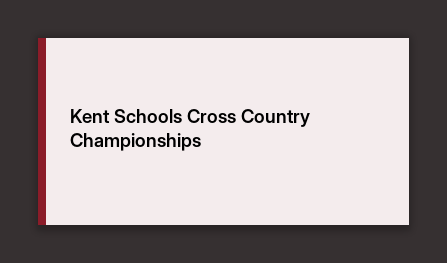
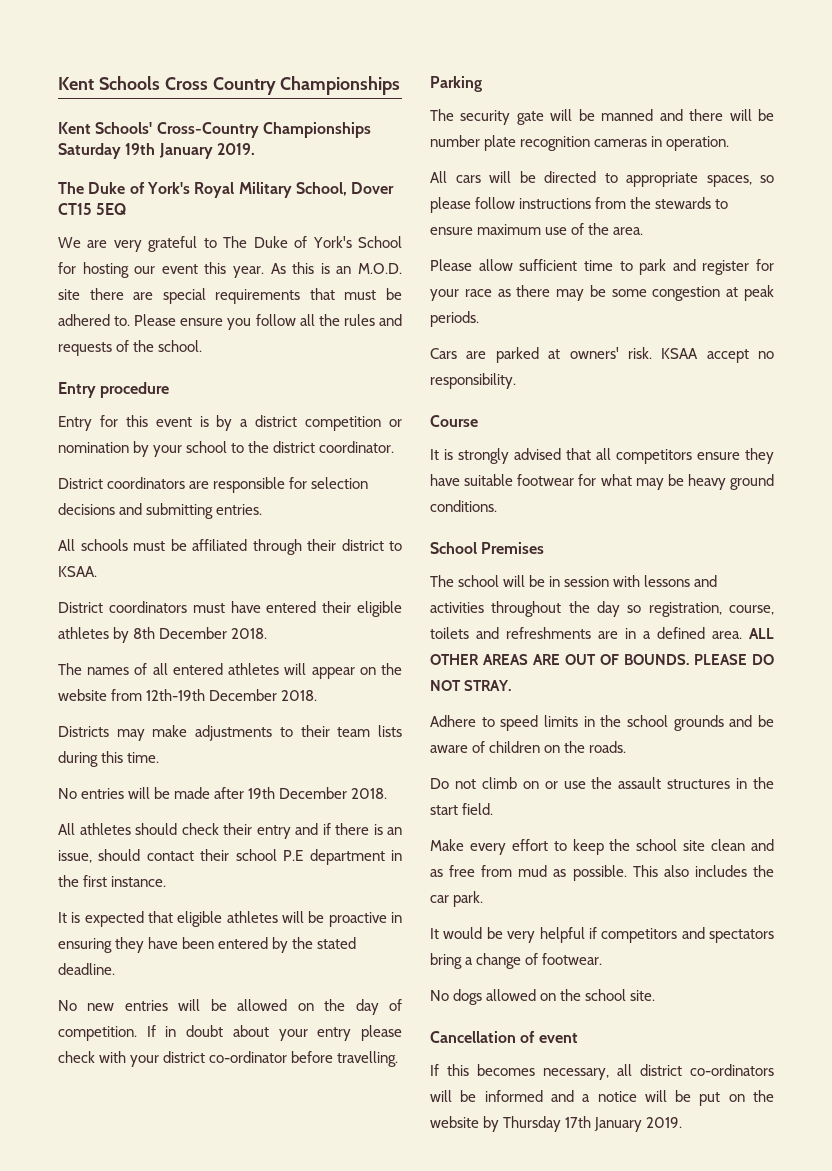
(201, 142) none -> [58,122,371,138] [58,143,255,159] [58,182,395,198] [58,203,127,215] [58,236,402,252] [58,262,402,278] [58,288,402,304] [58,314,402,330] [58,340,203,356] [58,382,170,398] [58,415,402,431] [58,441,395,457] [58,477,369,493] [58,503,263,519] [58,539,402,555] [58,566,97,577] [58,601,402,617] [58,627,268,643] [58,663,403,679] [58,689,318,701] [58,725,403,741] [58,751,160,767] [58,787,388,799] [58,823,402,839] [58,849,403,865] [58,875,167,887] [58,911,402,927] [58,937,357,953] [58,963,115,975] [58,999,403,1015] [58,1025,403,1041] [58,1051,399,1067] [430,76,482,92] [430,109,774,125] [430,135,730,151] [430,171,774,187] [430,197,729,213] [430,223,644,235] [430,259,774,275] [430,285,774,301] [430,311,479,327] [430,347,774,363] [430,373,516,389] [430,415,478,427] [430,448,774,464] [430,474,774,490] [430,500,497,512] [430,542,545,554] [430,575,718,587] [430,601,774,617] [430,627,774,639] [430,654,774,665] [430,680,512,691] [430,715,774,731] [430,741,627,753] [430,777,774,789] [430,803,494,815] [430,839,774,855] [430,865,774,881] [430,891,484,907] [430,927,774,943] [430,953,603,969] [430,989,656,1005] [430,1031,578,1043] [430,1064,774,1080] [430,1090,774,1106] [430,1116,683,1132] // Kent Schools' Cross-Country Championships Saturday 19th January 2019. // The Duke of York's Royal Military School, Dover CT15 5EQ // We are very grateful to The Duke of York's School for hosting our event this year. As this is an M.O.D. site there are special requirements that must be adhered to. Please ensure you follow all the rules and requests of the school. // Entry procedure // Entry for this event is by a district competition or nomination by your school to the district coordinator. // District coordinators are responsible for selection decisions and submitting entries. // All schools must be affiliated through their district to KSAA. // District coordinators must have entered their eligible athletes by 8th December 2018. // The names of all entered athletes will appear on the website from 12th-19th December 2018. // Districts may make adjustments to their team lists during this time. // No entries will be made after 19th December 2018. // All athletes should check their entry and if there is an issue, should contact their school P.E department in the first instance. // It is expected that eligible athletes will be proactive in ensuring they have been entered by the stated deadline. // No new entries will be allowed on the day of competition. If in doubt about your entry please check with your district co-ordinator before travelling. // Parking // The security gate will be manned and there will be number plate recognition cameras in operation. // All cars will be directed to appropriate spaces, so please follow instructions from the stewards to ensure maximum use of the area. // Please allow sufficient time to park and register for your race as there may be some congestion at peak periods. // Cars are parked at owners' risk. KSAA accept no responsibility. // Course // It is strongly advised that all competitors ensure they have suitable footwear for what may be heavy ground conditions. // School Premises // The school will be in session with lessons and activities throughout the day so registration, course, toilets and refreshments are in a defined area. ALL OTHER AREAS ARE OUT OF BOUNDS. PLEASE DO NOT STRAY. // Adhere to speed limits in the school grounds and be aware of children on the roads. // Do not climb on or use the assault structures in the start field. // Make every effort to keep the school site clean and as free from mud as possible. This also includes the car park. // It would be very helpful if competitors and spectators bring a change of footwear. // No dogs allowed on the school site. // Cancellation of event // If this becomes necessary, all district co-ordinators will be informed and a notice will be put on the website by Thursday 17th January 2019.

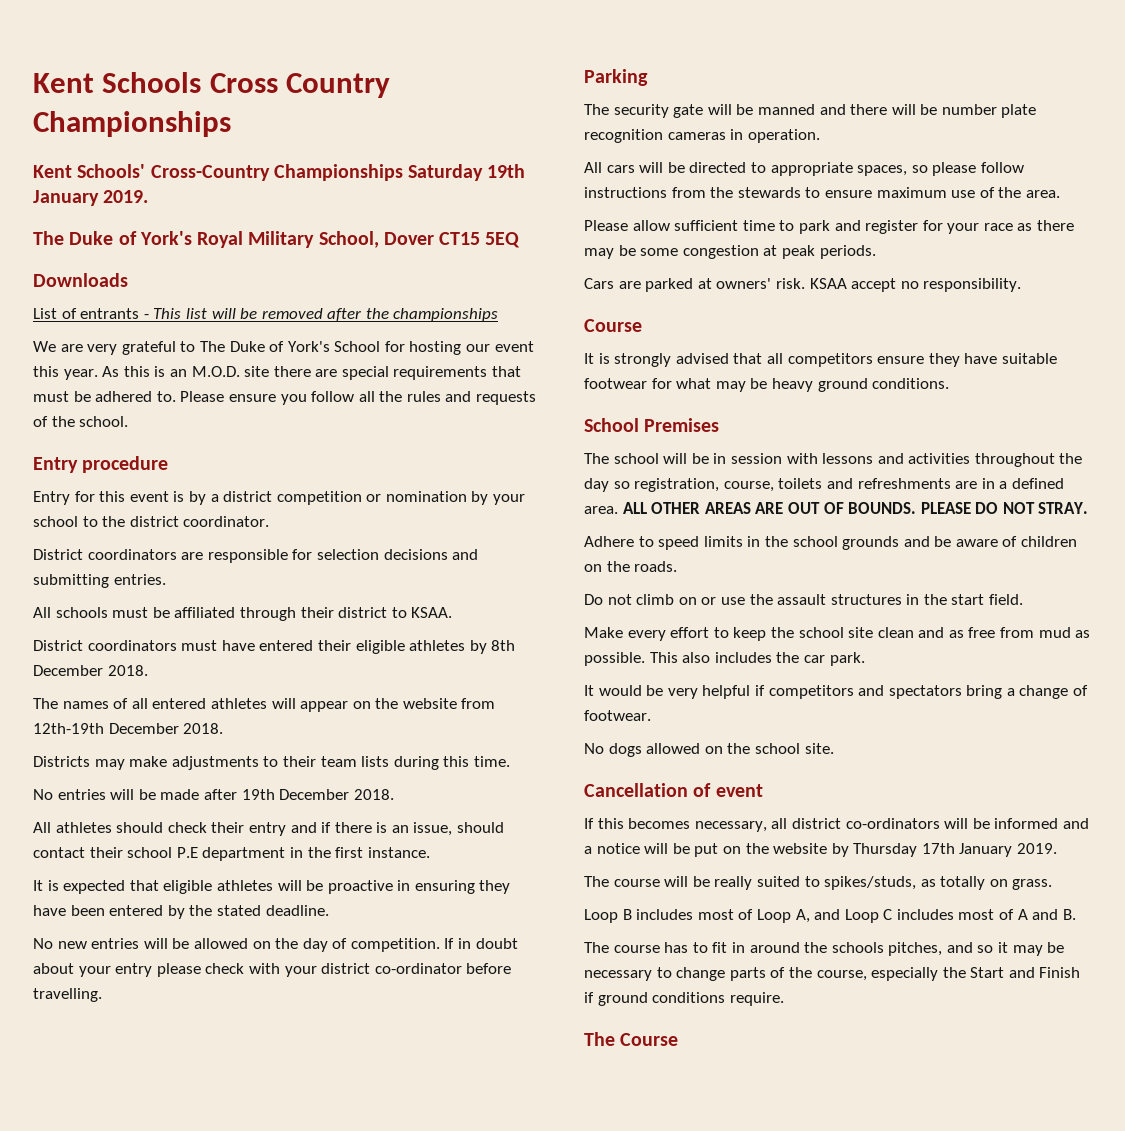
(127, 209) none -> [33,273,128,287] [33,308,499,322] // Downloads // List of entrants - This list will be removed after the championships
(683, 1122) none -> [584,876,1053,890] [584,909,1076,923] [584,942,1065,956] [584,967,1081,981] [584,992,784,1006] [584,1032,679,1046] // The course will be really suited to spikes/studs, as totally on grass. // Loop B includes most of Loop A, and Loop C includes most of A and B. // The course has to fit in around the schools pitches, and so it may be necessary to change parts of the course, especially the Start and Finish if ground conditions require. // The Course

